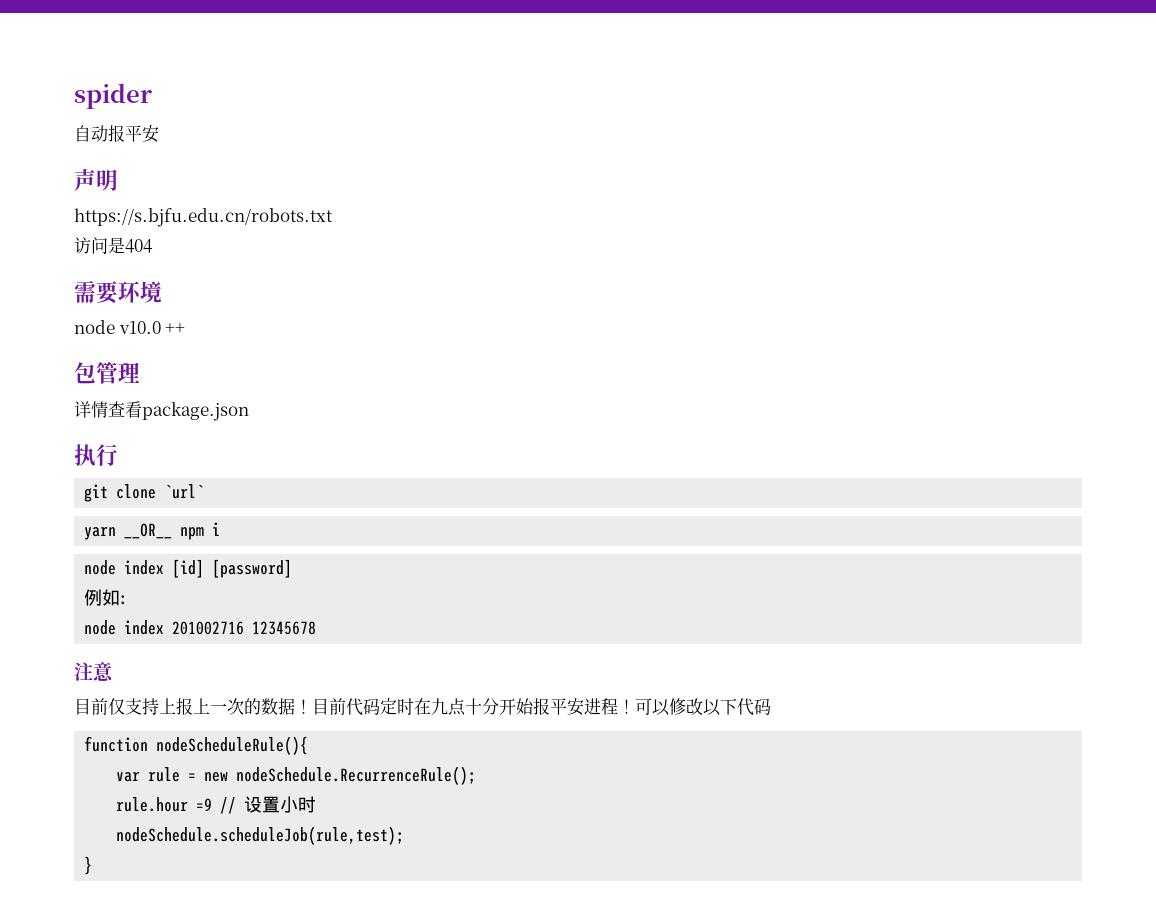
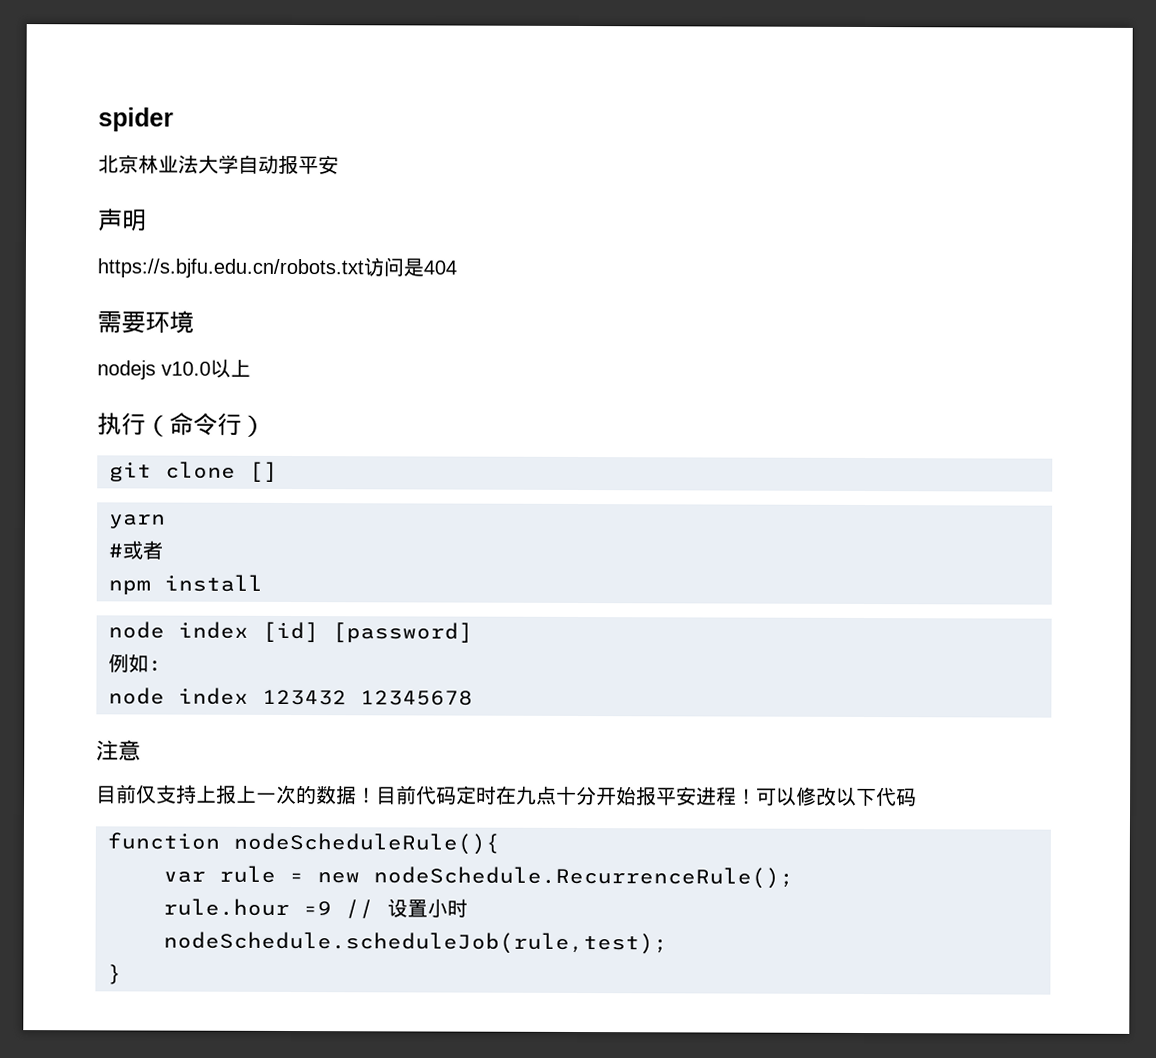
(152, 96) none -> [98,154,239,174] 北京林业法大学
(333, 217) // -> (364, 268) none
[74,320,186,334] [74,362,140,384] [74,401,249,421] node v10.0 ++ // 包管理 // 详情查看package.json -> [97,358,251,380] nodejs v10.0以上
(118, 455) none -> [145,412,266,437] （命令行）
[164,484,205,499] `url` -> [249,461,278,482] []
[124,522,221,540] __OR__ npm i -> [108,540,163,560] [108,574,263,595] // #或者 // npm install
[172,621,245,635] 201002716 -> [262,689,347,706] 123432

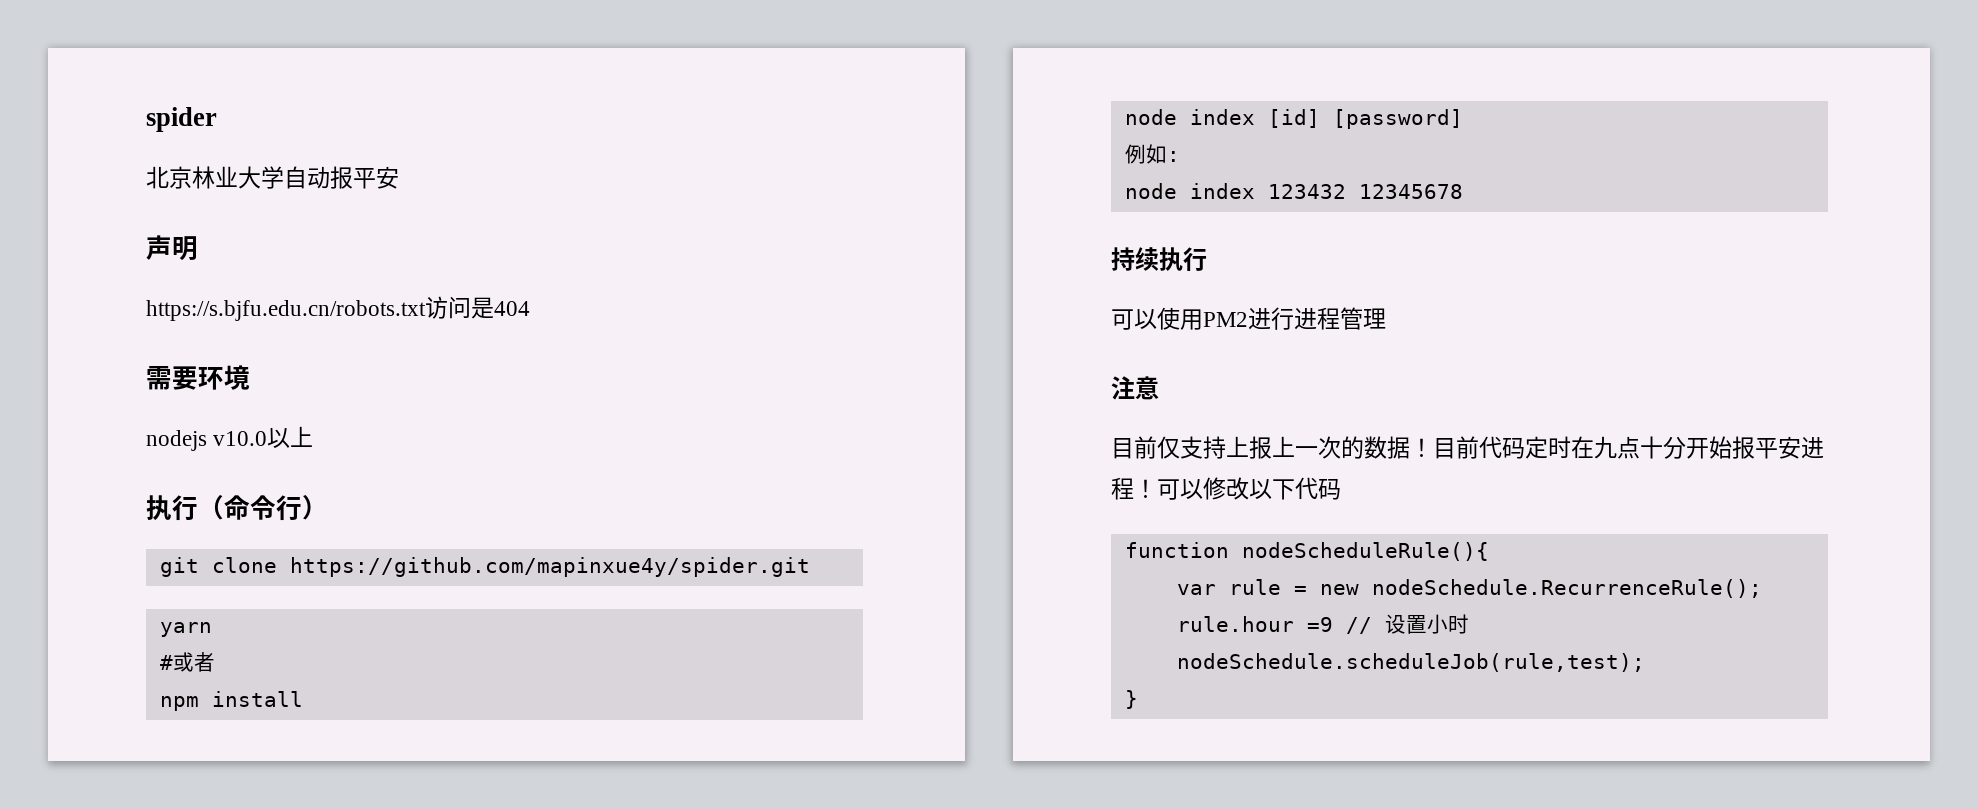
[178,154,199,174] 法 -> (238, 176) none
[249,461,278,482] [] -> [289,557,810,577] https://github.com/mapinxue4y/spider.git
(473, 698) none -> [1111,247,1207,271] [1111,307,1386,330] // 持续执行 // 可以使用PM2进行进程管理

